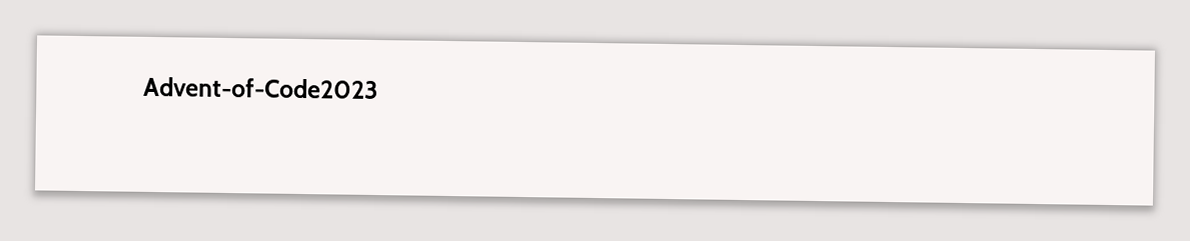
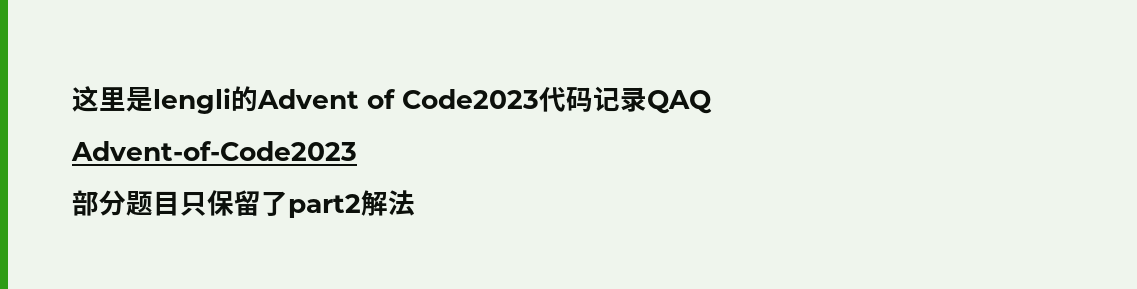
[143,76,378,100] Advent-of-Code2023 -> [72,86,712,114] [71,141,357,161] [72,190,415,218] 这里是lengli的Advent of Code2023代码记录QAQ // Advent-of-Code2023 // 部分题目只保留了part2解法

